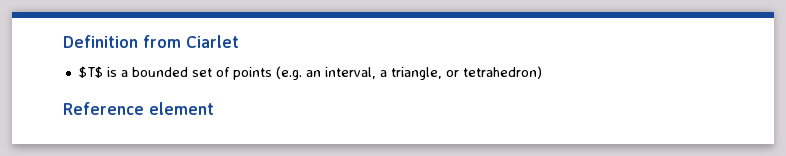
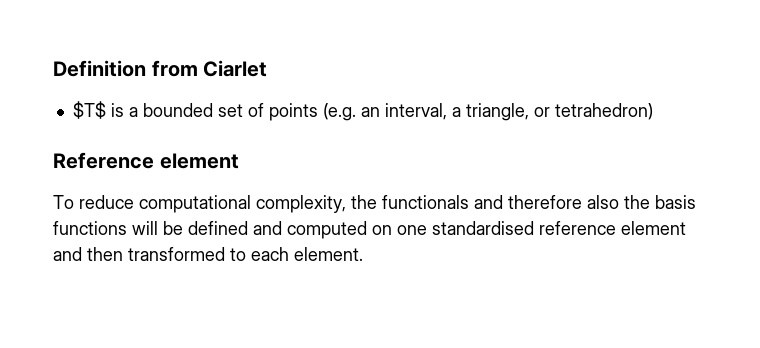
(214, 108) none -> [53,195,696,213] [53,221,686,239] [53,247,363,261] // To reduce computational complexity, the functionals and therefore also the basis functions will be defined and computed on one standardised reference element and then transformed to each element.

